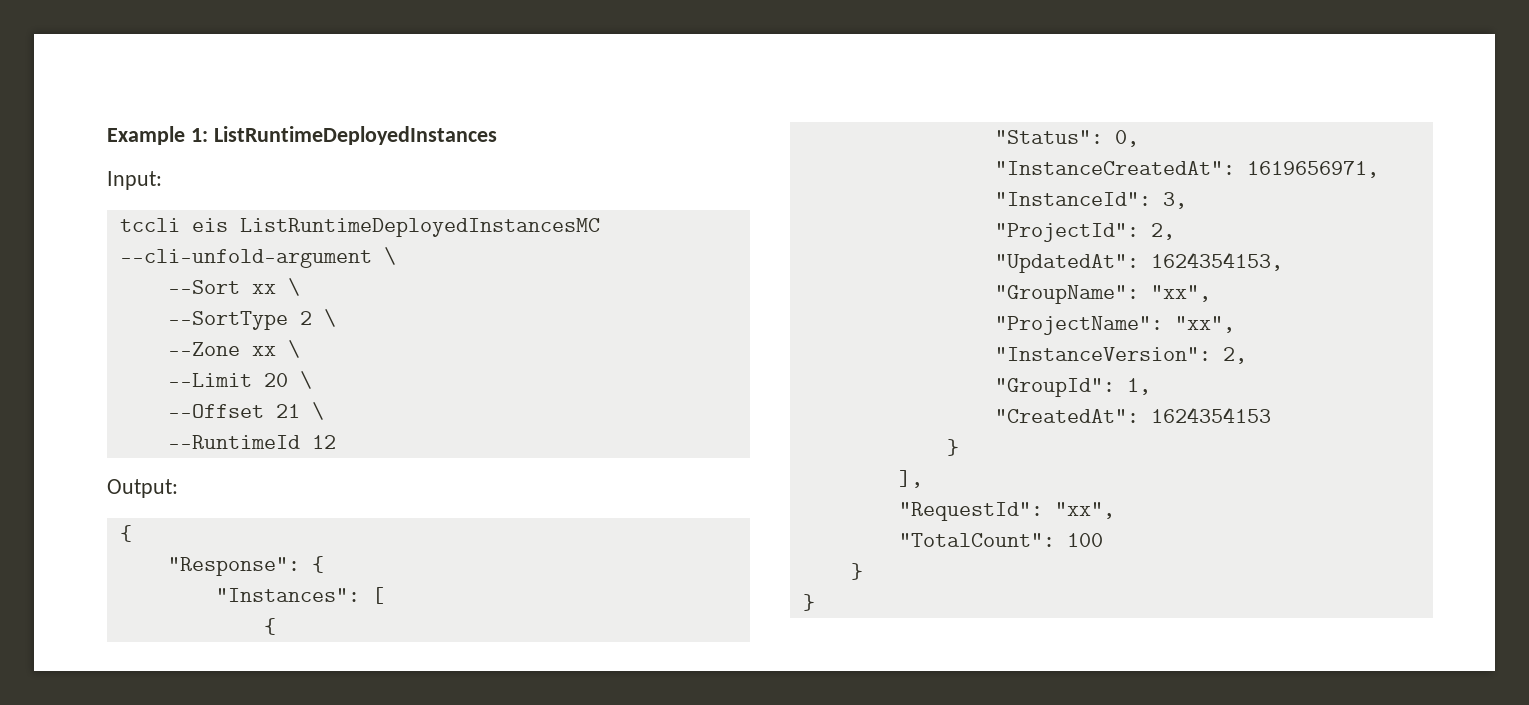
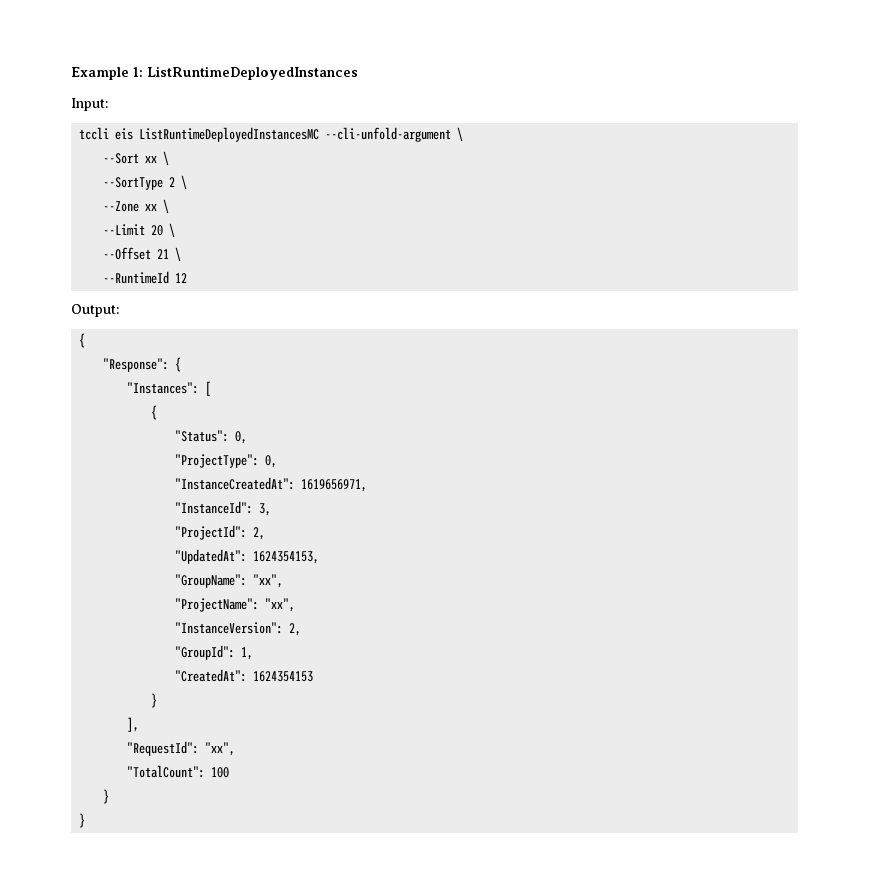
(1139, 138) none -> [175,454,278,468] // "ProjectType": 0,

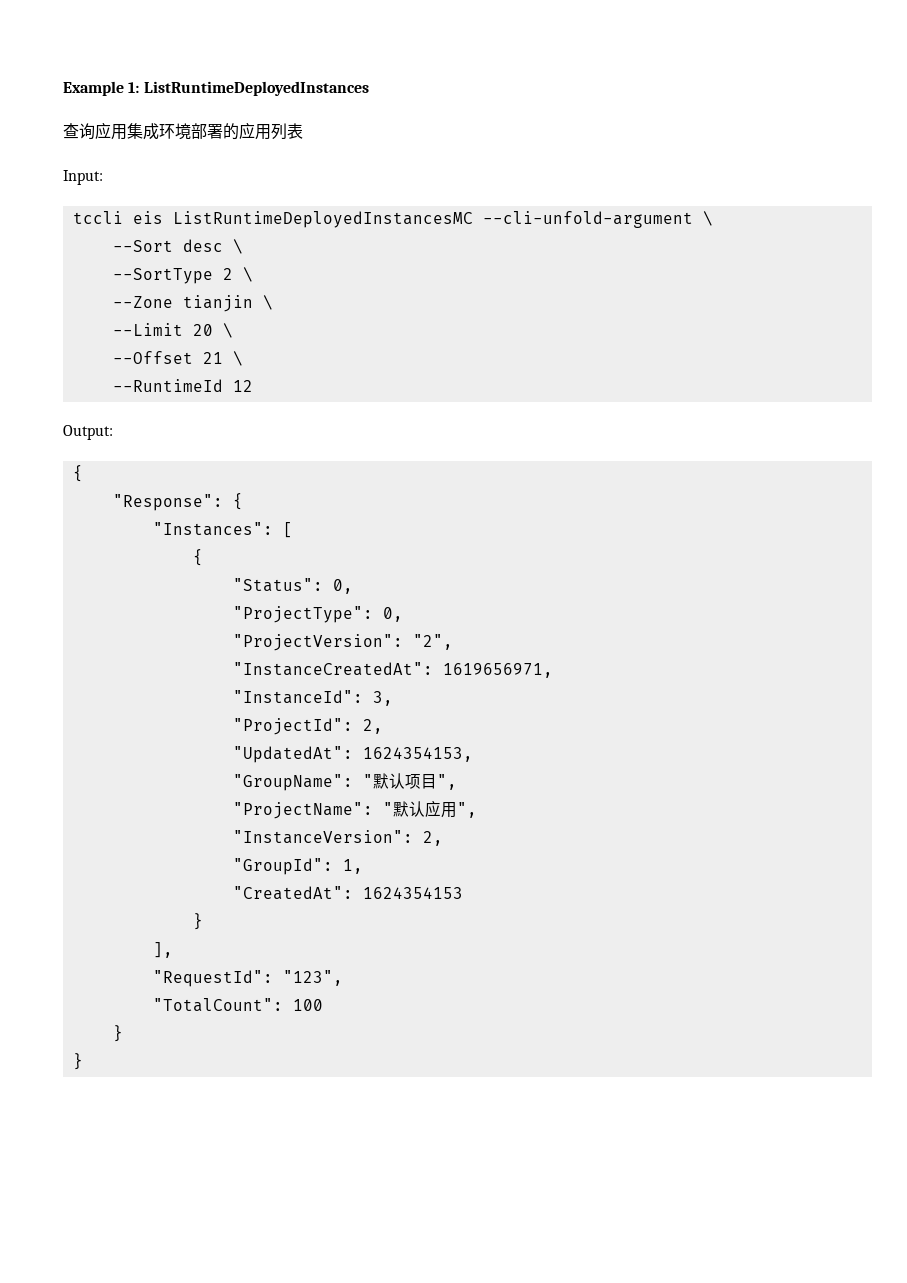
(358, 73) none -> [63,122,303,140] // 查询应用集成环境部署的应用列表
[145,156,158,163] xx -> [182,239,223,252] desc
[145,204,158,211] xx -> [182,295,253,312] tianjin
(278, 461) none -> [232,634,453,651] // "ProjectVersion": "2",
[253,574,284,588] [175,598,296,612] "xx", // "ProjectName": "xx", -> [362,773,457,790] [232,800,477,819] "默认项目", // "ProjectName": "默认应用",
[205,742,236,756] "xx", -> [282,970,343,986] "123",

